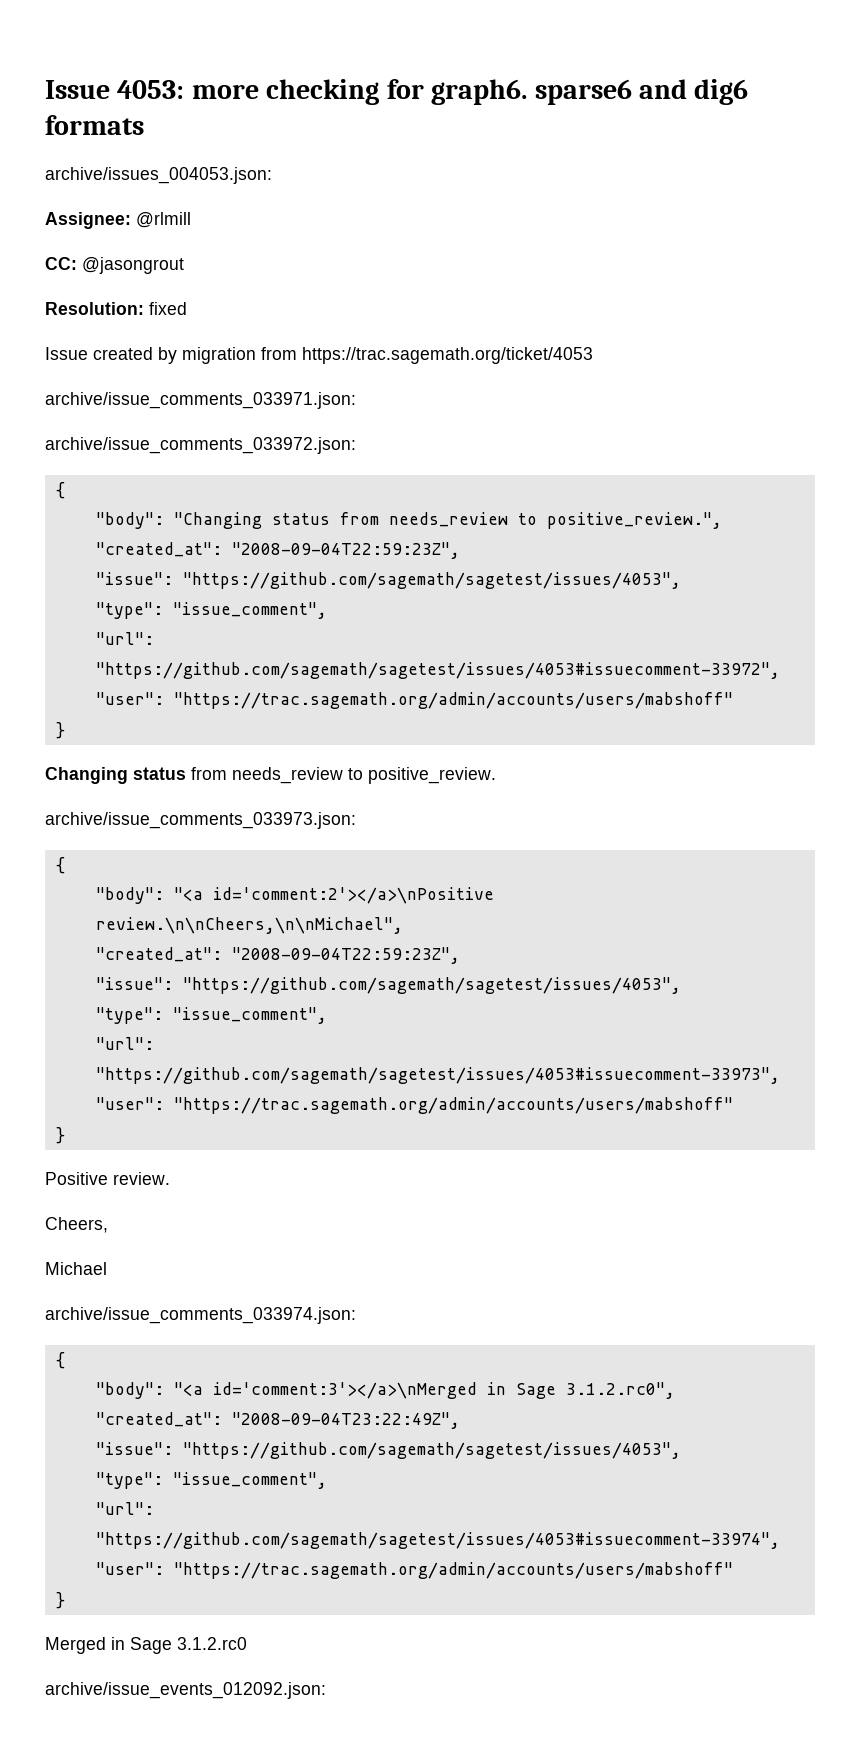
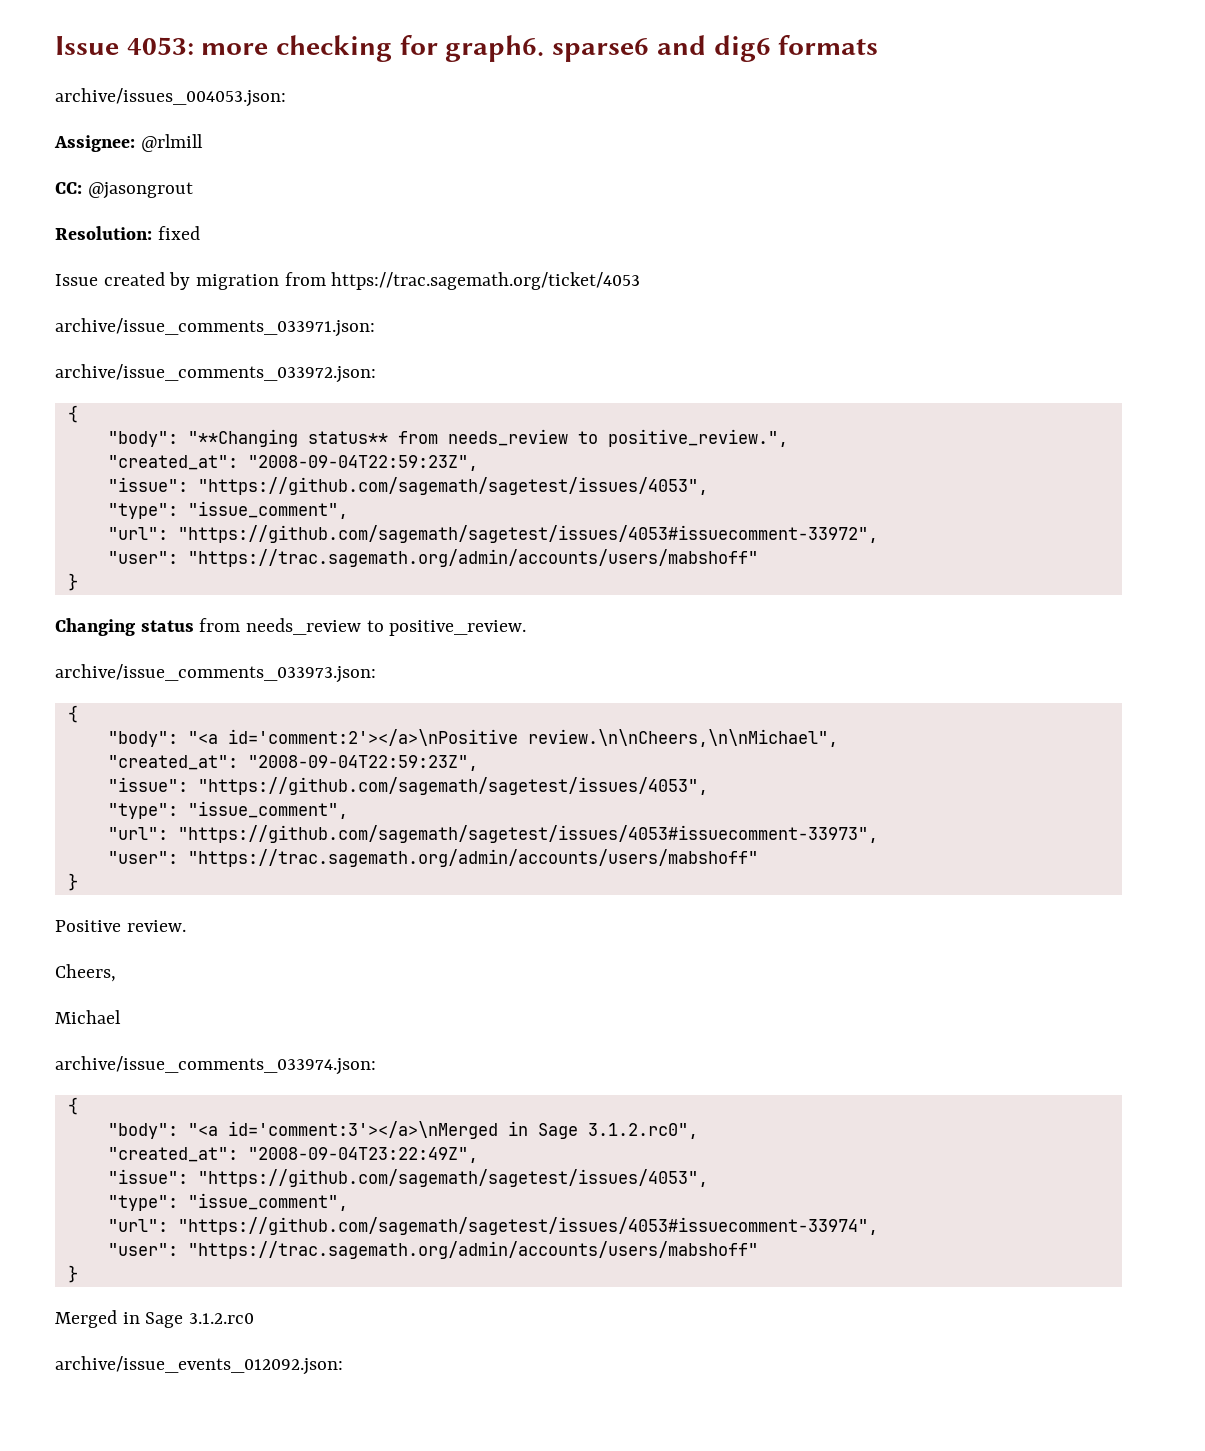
[173,512,330,529] "Changing status -> [187,429,388,447] "**Changing status**

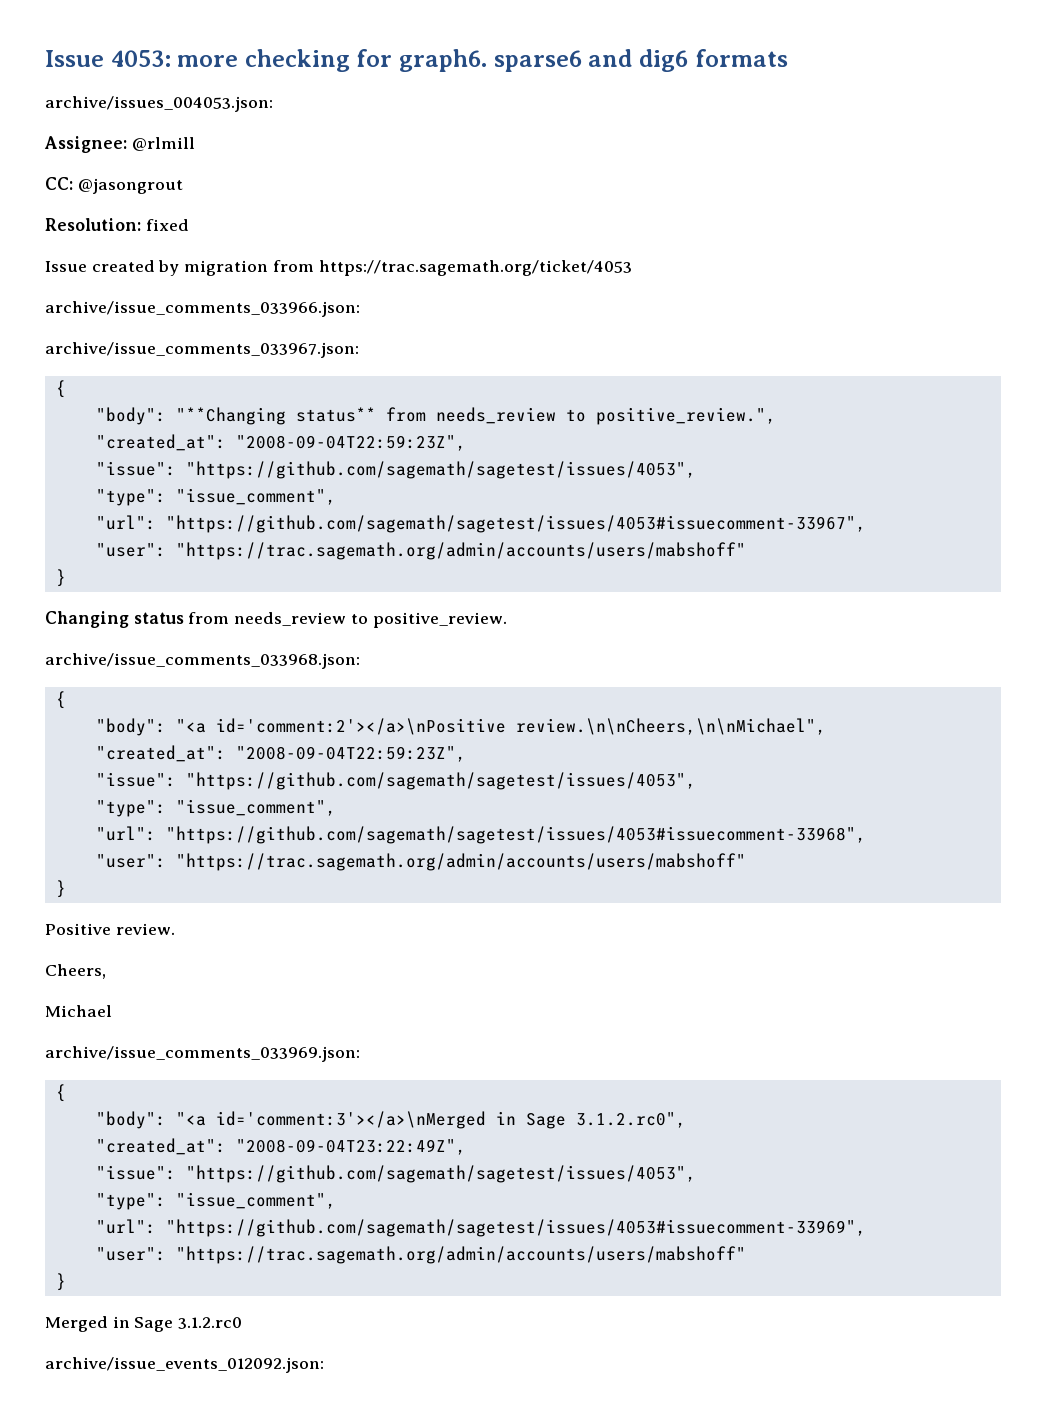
[55,318,375,337] [55,364,376,383] archive/issue_comments_033971.json: // archive/issue_comments_033972.json: -> [45,301,360,317] [45,342,359,358] archive/issue_comments_033966.json: // archive/issue_comments_033967.json:
[177,525,878,543] "https://github.com/sagemath/sagetest/issues/4053#issuecomment-33972", -> [165,515,866,533] "https://github.com/sagemath/sagetest/issues/4053#issuecomment-33967",
[55,664,376,683] archive/issue_comments_033973.json: -> [45,653,360,669] archive/issue_comments_033968.json:
[177,825,878,843] "https://github.com/sagemath/sagetest/issues/4053#issuecomment-33973", -> [165,826,866,844] "https://github.com/sagemath/sagetest/issues/4053#issuecomment-33968",
[55,1056,376,1075] archive/issue_comments_033974.json: -> [45,1046,360,1062] archive/issue_comments_033969.json:
[177,1217,878,1235] "https://github.com/sagemath/sagetest/issues/4053#issuecomment-33974", -> [165,1219,866,1237] "https://github.com/sagemath/sagetest/issues/4053#issuecomment-33969",

